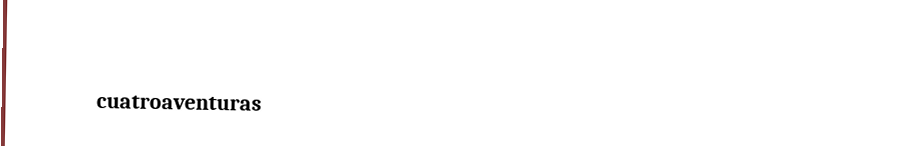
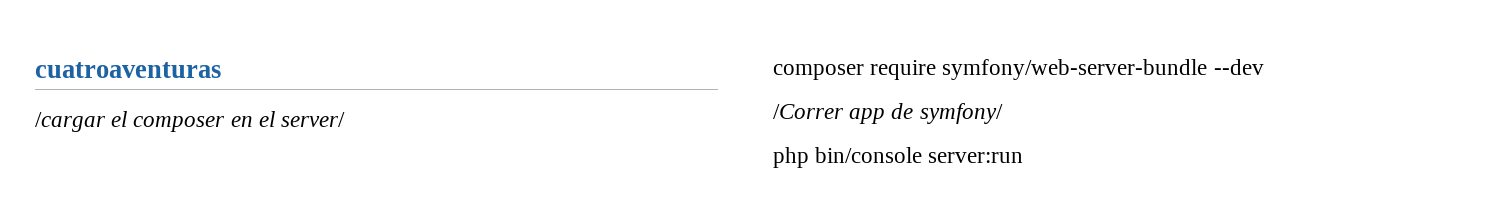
(262, 102) none -> [35,111,346,132] [773,59,1264,80] [773,103,1003,124] [773,147,1024,168] // /cargar el composer en el server/ // composer require symfony/web-server-bundle --dev // /Correr app de symfony/ // php bin/console server:run

